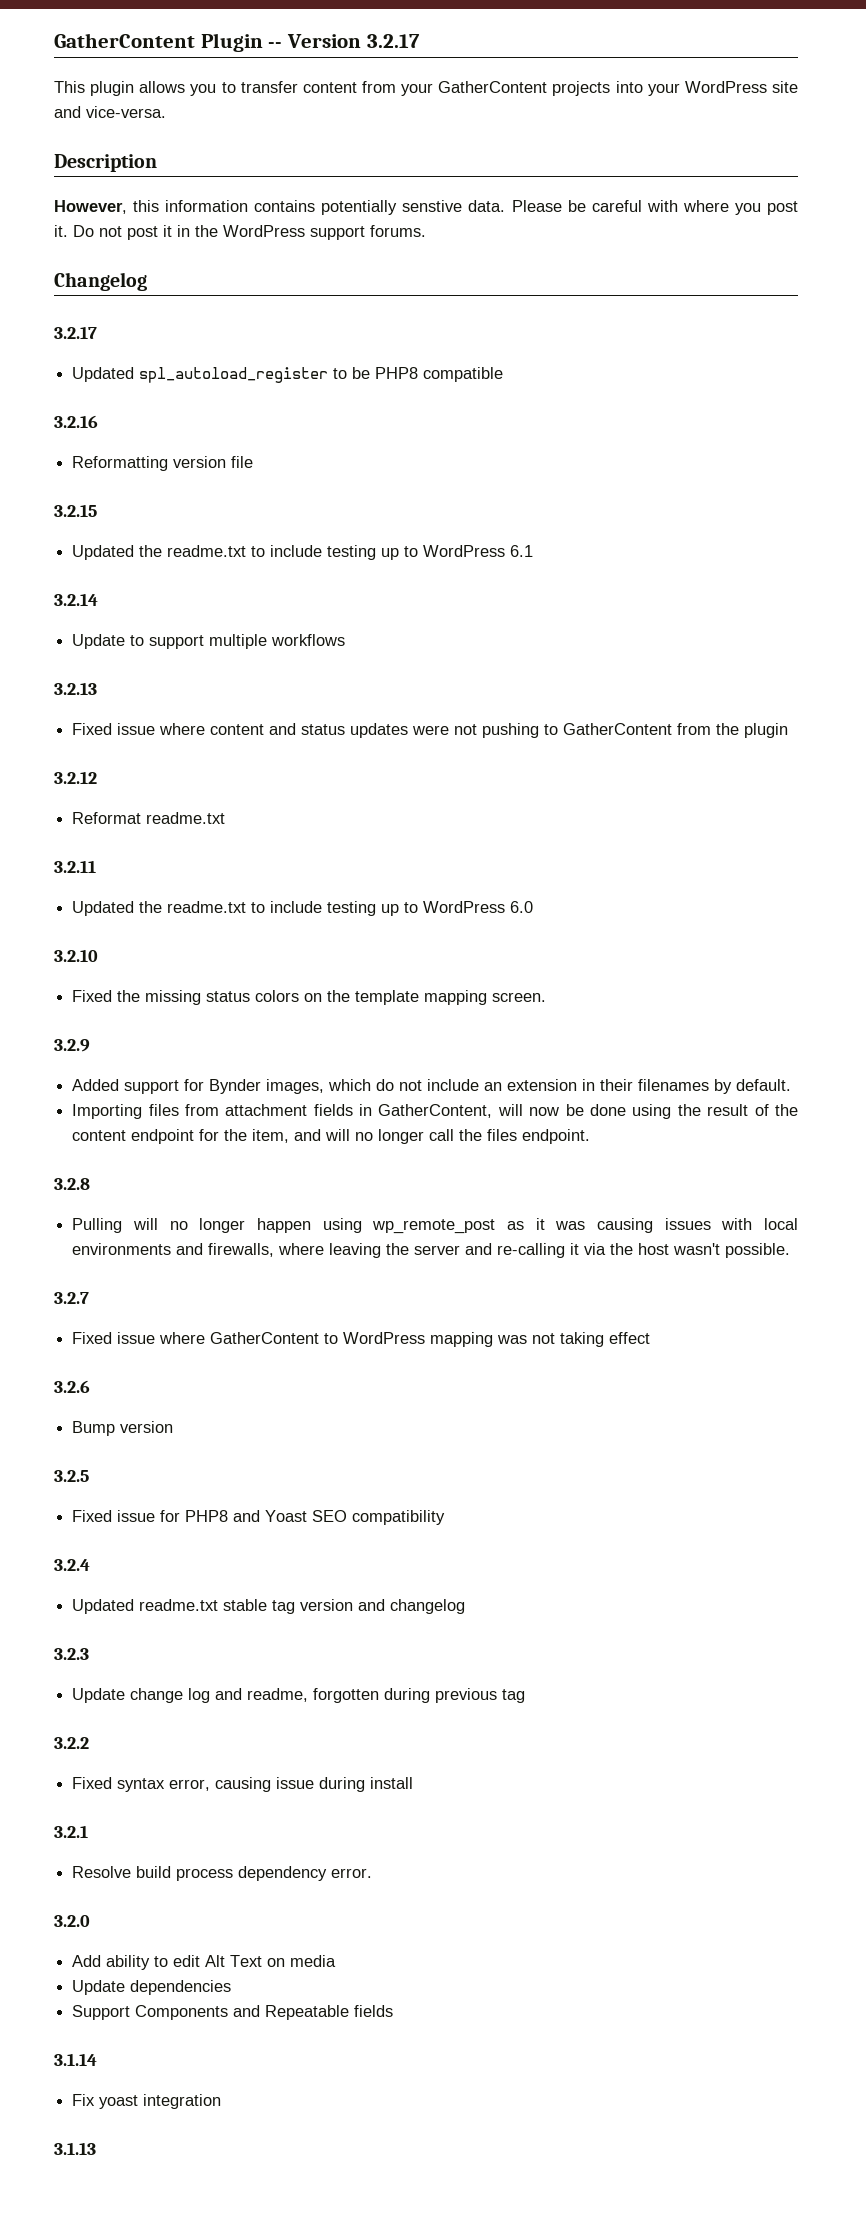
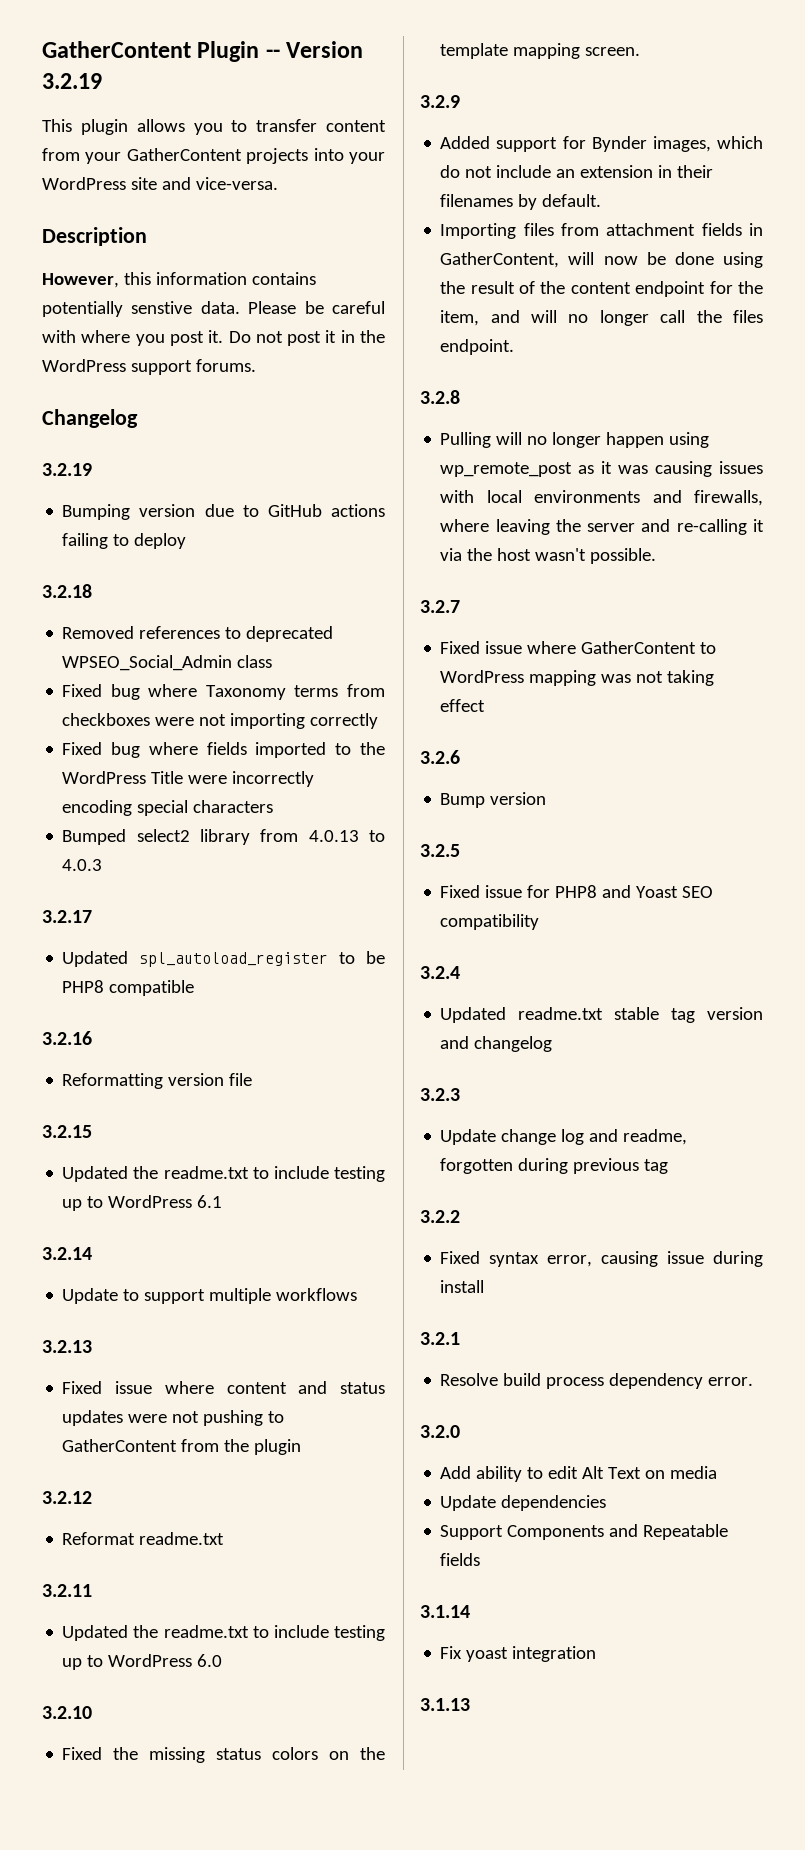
[366,34,420,48] 3.2.17 -> [42,73,102,89] 3.2.19
(147, 281) none -> [42,463,92,476] [62,504,385,520] [62,533,187,549] [42,584,92,598] [62,626,334,642] [62,655,273,671] [62,684,385,700] [62,713,379,729] [62,742,385,758] [62,771,315,787] [62,800,274,816] [62,829,385,845] [62,859,103,871] // 3.2.19 // Bumping version due to GitHub actions failing to deploy // 3.2.18 // Removed references to deprecated WPSEO_Social_Admin class // Fixed bug where Taxonomy terms from checkboxes were not importing correctly // Fixed bug where fields imported to the WordPress Title were incorrectly encoding special characters // Bumped select2 library from 4.0.13 to 4.0.3

